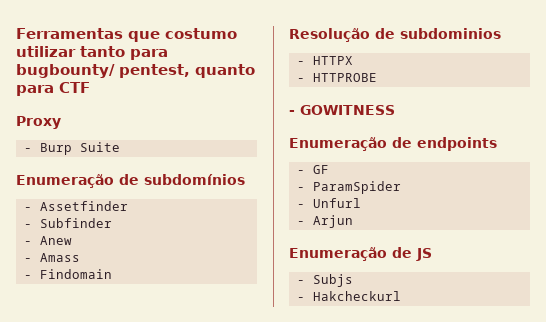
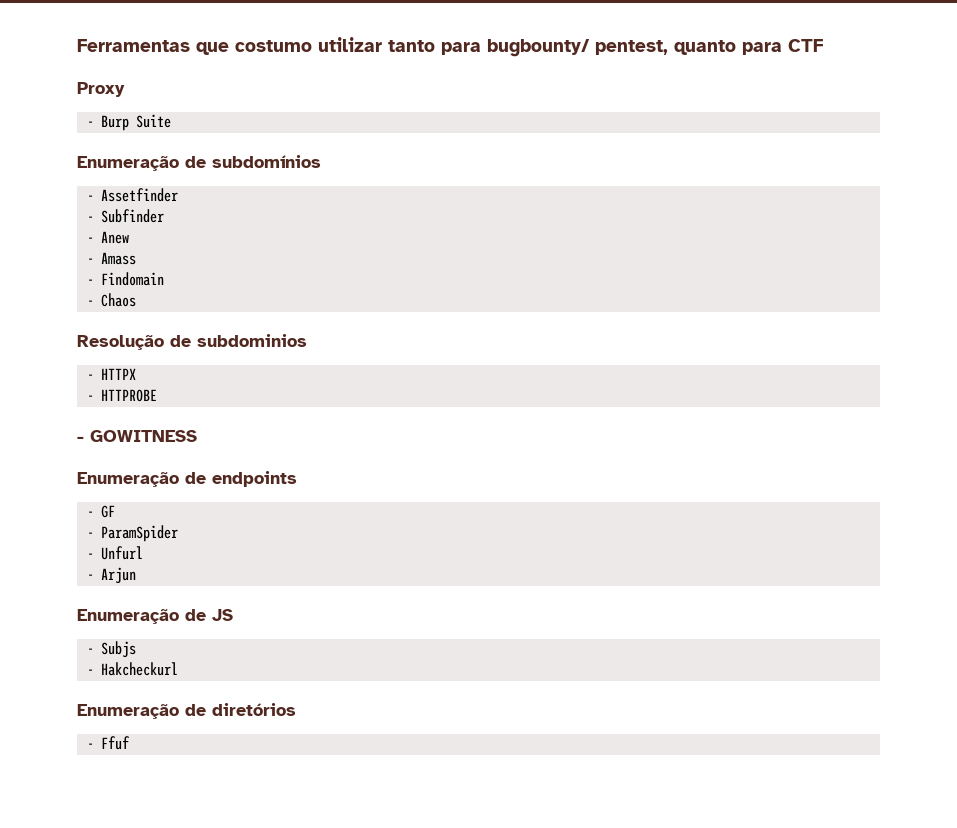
(112, 274) none -> [86,293,136,307] // - Chaos
(401, 296) none -> [77,703,296,719] [86,736,130,750] // Enumeração de diretórios // - Ffuf

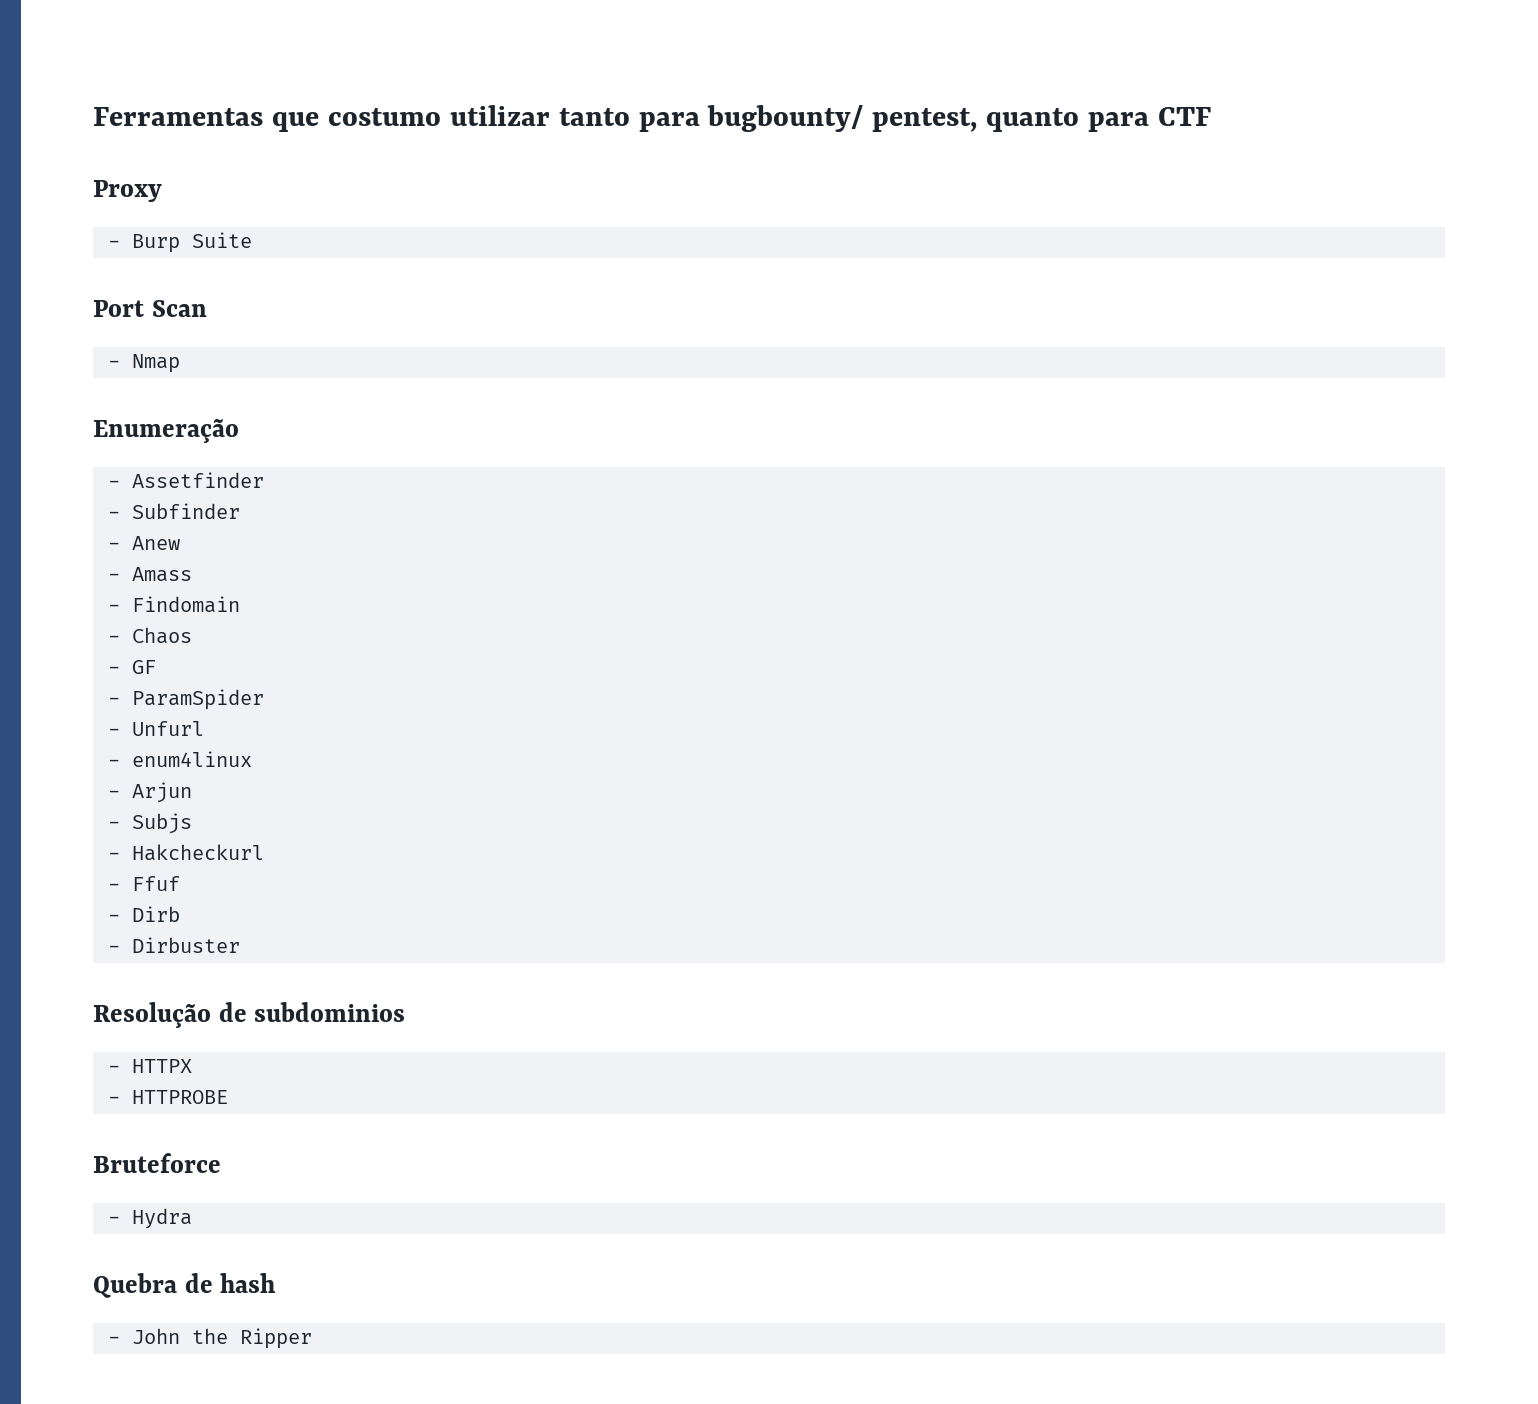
[77,155,321,171] // Enumeração de subdomínios -> [93,300,207,317] [107,354,180,373] [93,419,239,443] // Port Scan // - Nmap // Enumeração
(136, 300) none -> [107,660,156,674] [107,689,264,710] [107,721,204,736] [107,751,252,767] [107,782,192,803] [107,813,192,834] [107,844,264,861] [107,876,180,891] [107,906,180,922] [107,937,240,953] // - GF // - ParamSpider // - Unfurl // - enum4linux // - Arjun // - Subjs // - Hakcheckurl // - Ffuf // - Dirb // - Dirbuster
[77,430,197,442] [77,471,297,487] [86,505,115,518] [86,525,178,542] [86,546,143,560] [86,567,136,584] [77,609,233,624] [86,641,136,658] [86,662,178,676] [77,703,296,719] [86,736,130,750] - GOWITNESS // Enumeração de endpoints // - GF // - ParamSpider // - Unfurl // - Arjun // Enumeração de JS // - Subjs // - Hakcheckurl // Enumeração de diretórios // - Ffuf -> [93,1153,221,1173] [107,1208,192,1229] [93,1273,277,1298] [107,1328,312,1349] Bruteforce // - Hydra // Quebra de hash // - John the Ripper

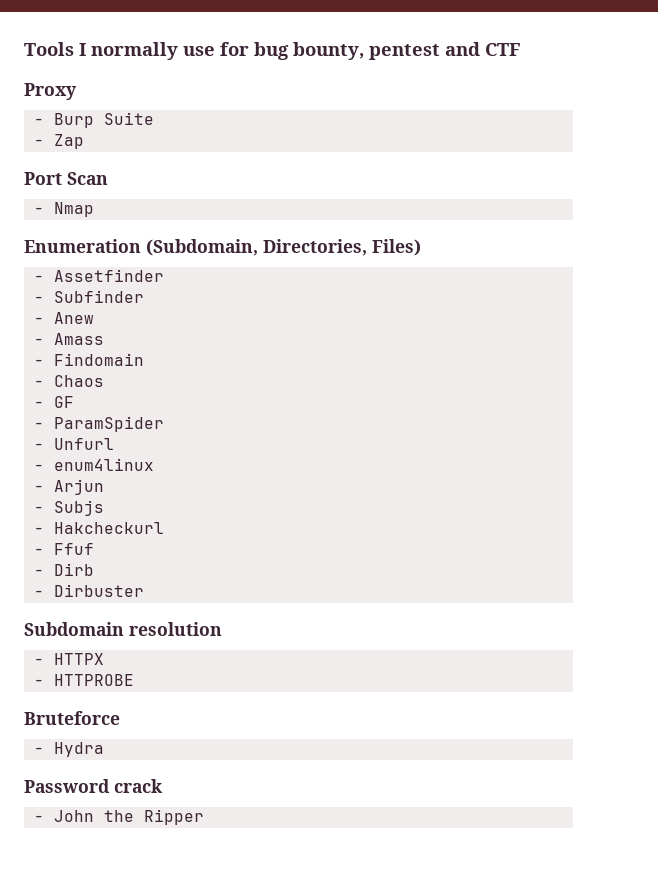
[93,105,1150,132] Ferramentas que costumo utilizar tanto para bugbounty/ pentest, quanto para -> [24,42,480,60] Tools I normally use for bug bounty, pentest and
(252, 240) none -> [34,134,85,149] // - Zap
[93,419,239,443] Enumeração -> [24,239,421,256] Enumeration (Subdomain, Directories, Files)
[93,1002,406,1028] Resolução de subdominios -> [24,622,222,636] Subdomain resolution
[93,1273,277,1298] Quebra de hash -> [24,779,163,793] Password crack

